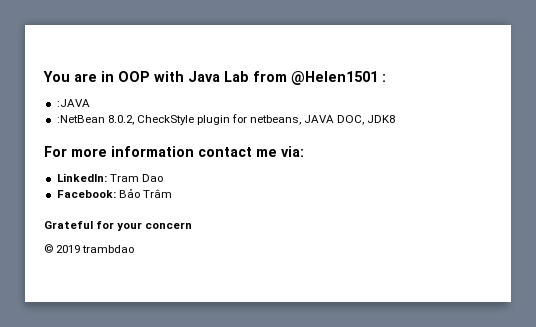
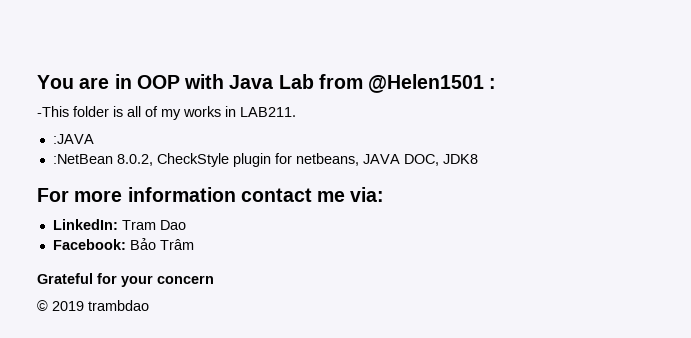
(386, 78) none -> [37,106,296,120] // -This folder is all of my works in LAB211.

